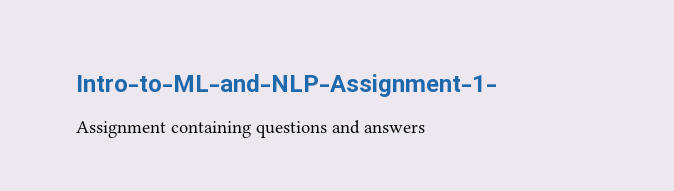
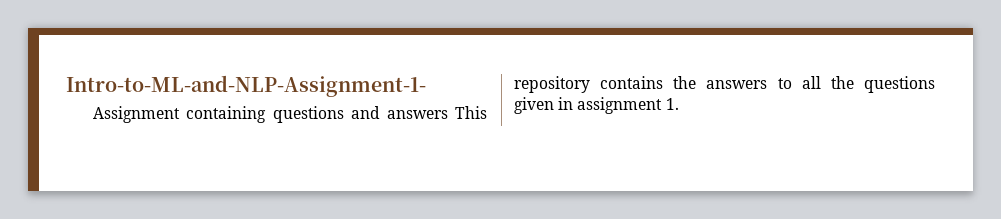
(425, 128) none -> [455,106,488,119] [514,76,935,93] [514,97,679,114] This repository contains the answers to all the questions given in assignment 1.

